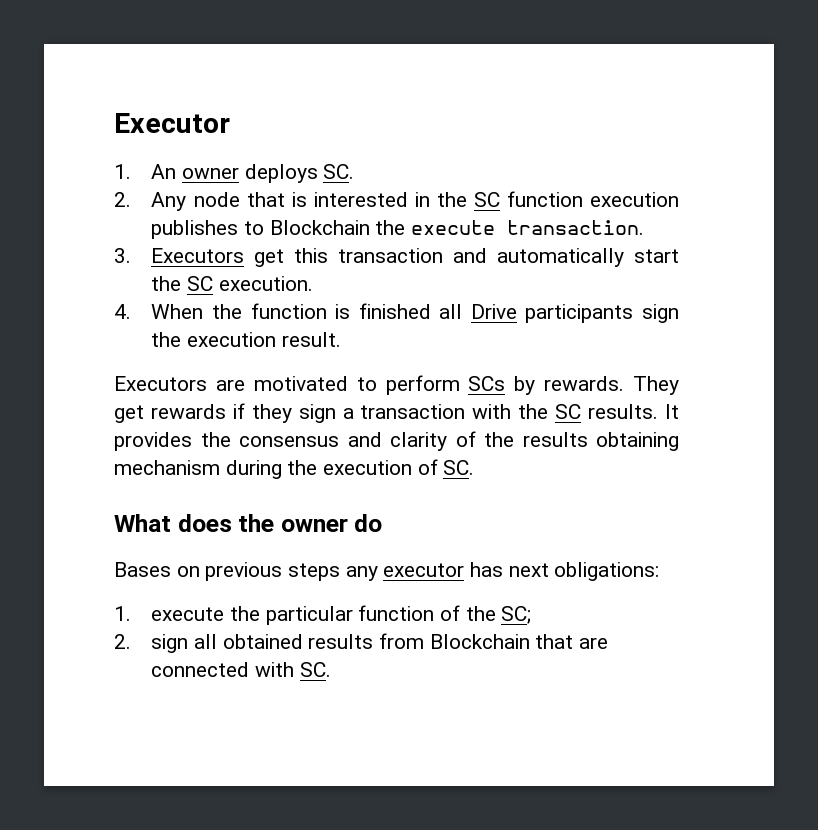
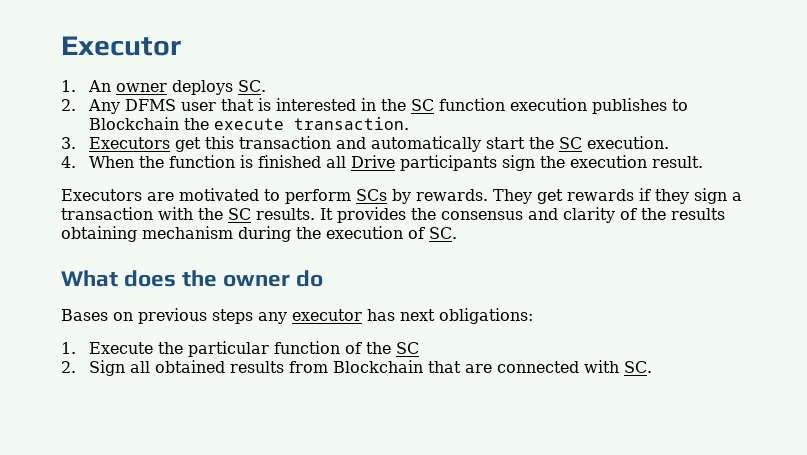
[193,192,240,207] node -> [125,99,217,111] DFMS user
[151,607,225,621] execute -> [89,342,154,354] Execute
[501,606,532,624] [114,634,189,653] SC; // 2. sign -> [396,342,420,354] [61,360,126,376] SC // 2. Sign

